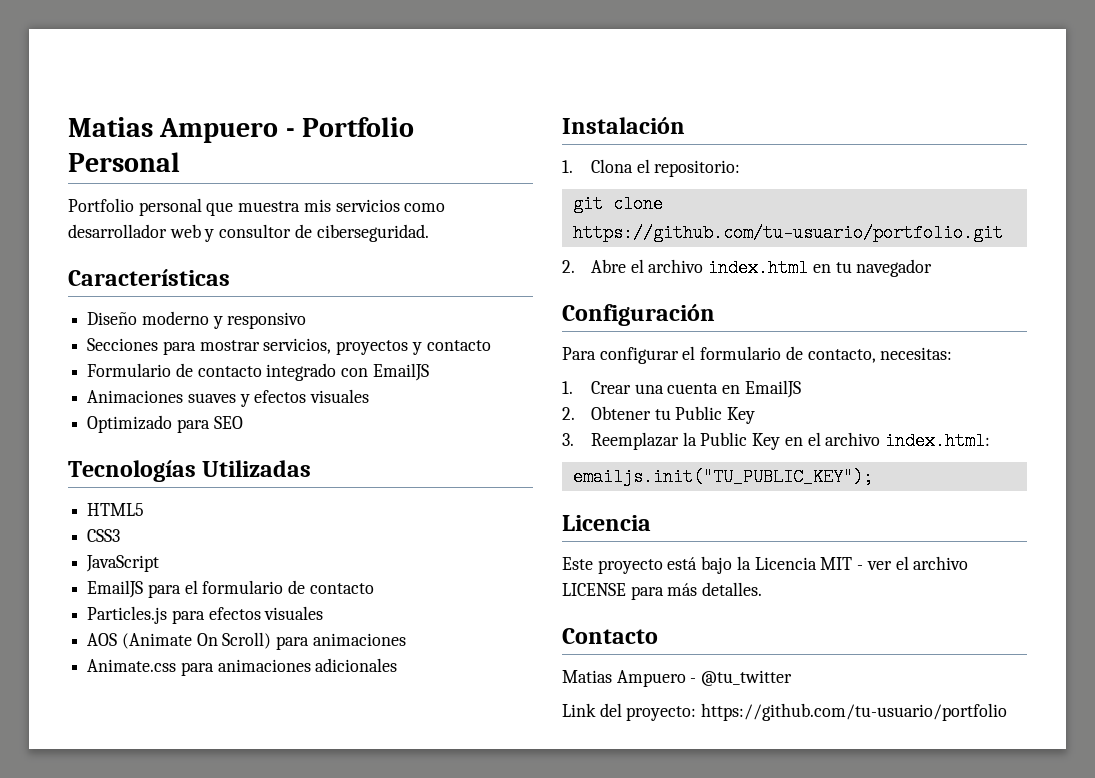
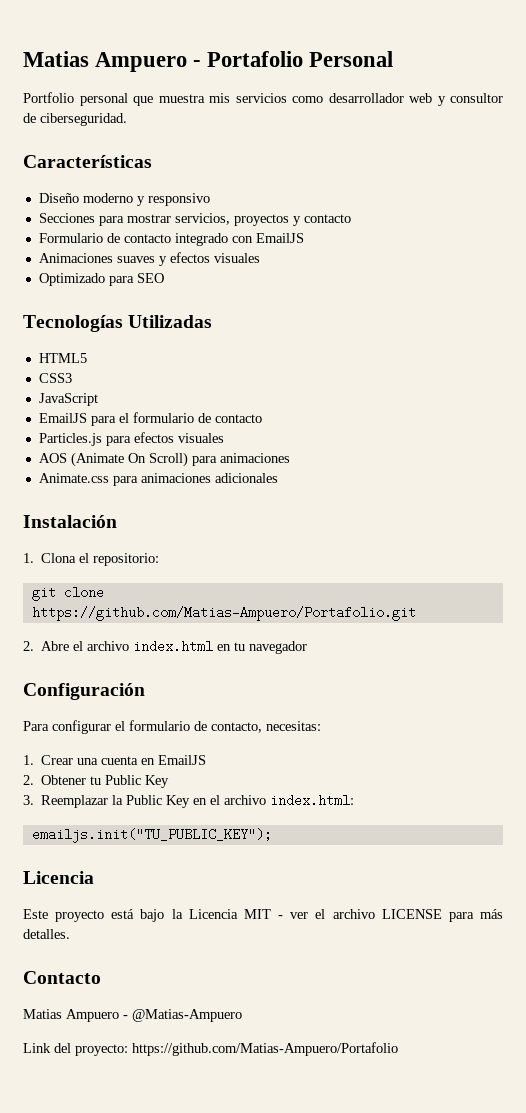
[68,117,415,143] Matias Ampuero - Portfolio -> [23,51,304,72] Matias Ampuero - Portafolio
[572,224,1003,242] https://github.com/tu-usuario/portfolio.git -> [31,606,416,621] https://github.com/Matias-Ampuero/Portafolio.git
[701,670,793,686] @tu_twitter -> [132,1009,242,1022] @Matias-Ampuero
[701,703,1008,721] https://github.com/tu-usuario/portfolio -> [132,1042,398,1056] https://github.com/Matias-Ampuero/Portafolio

